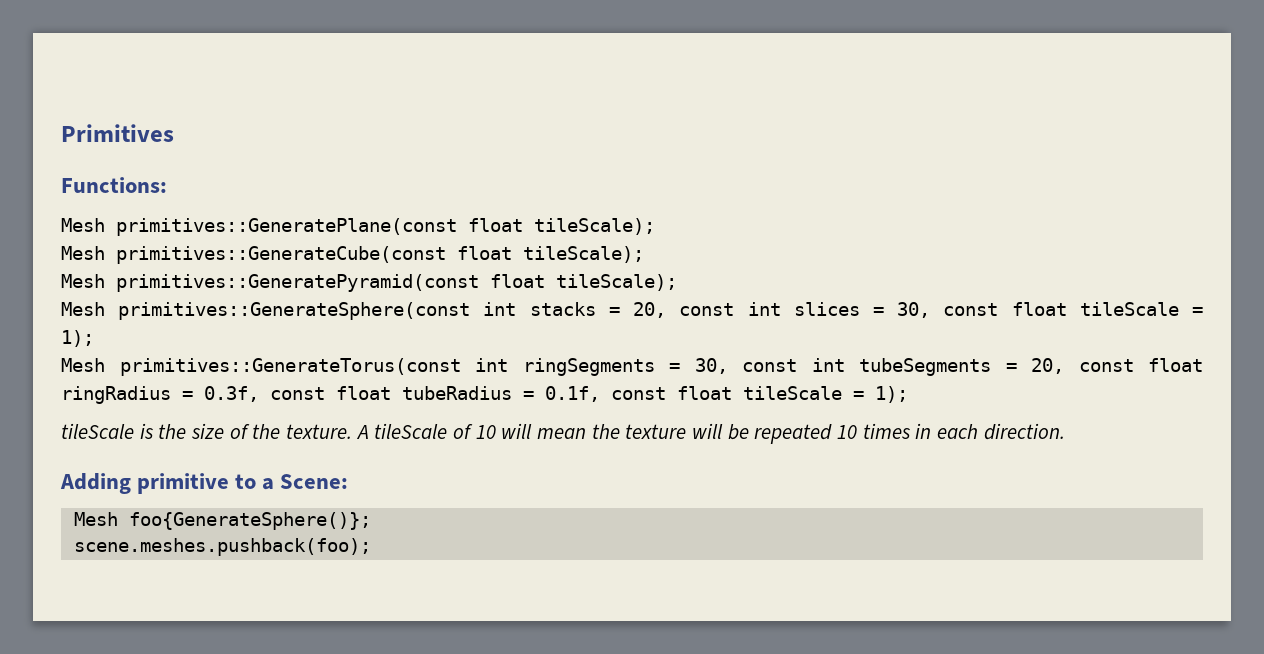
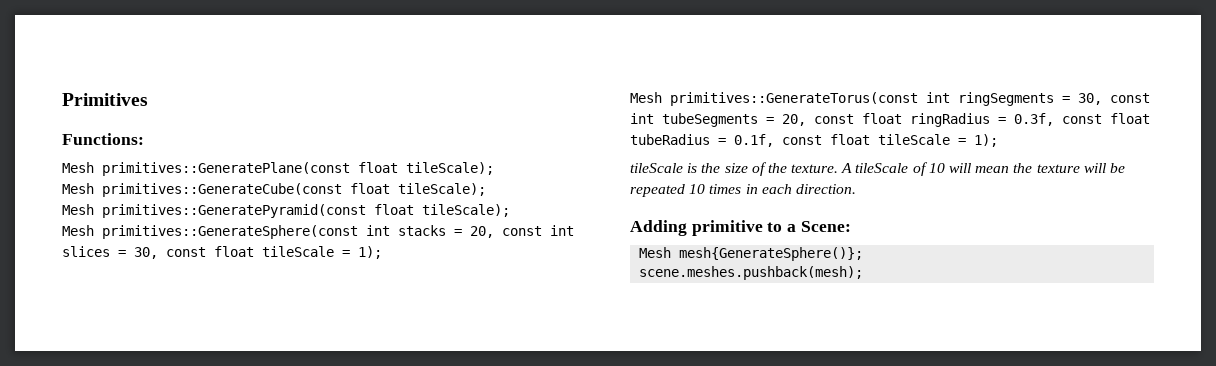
[128,512,371,530] [73,538,371,556] foo{GenerateSphere()}; // scene.meshes.pushback(foo); -> [679,247,864,261] [639,266,864,280] mesh{GenerateSphere()}; // scene.meshes.pushback(mesh);

